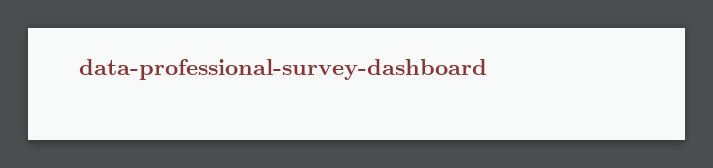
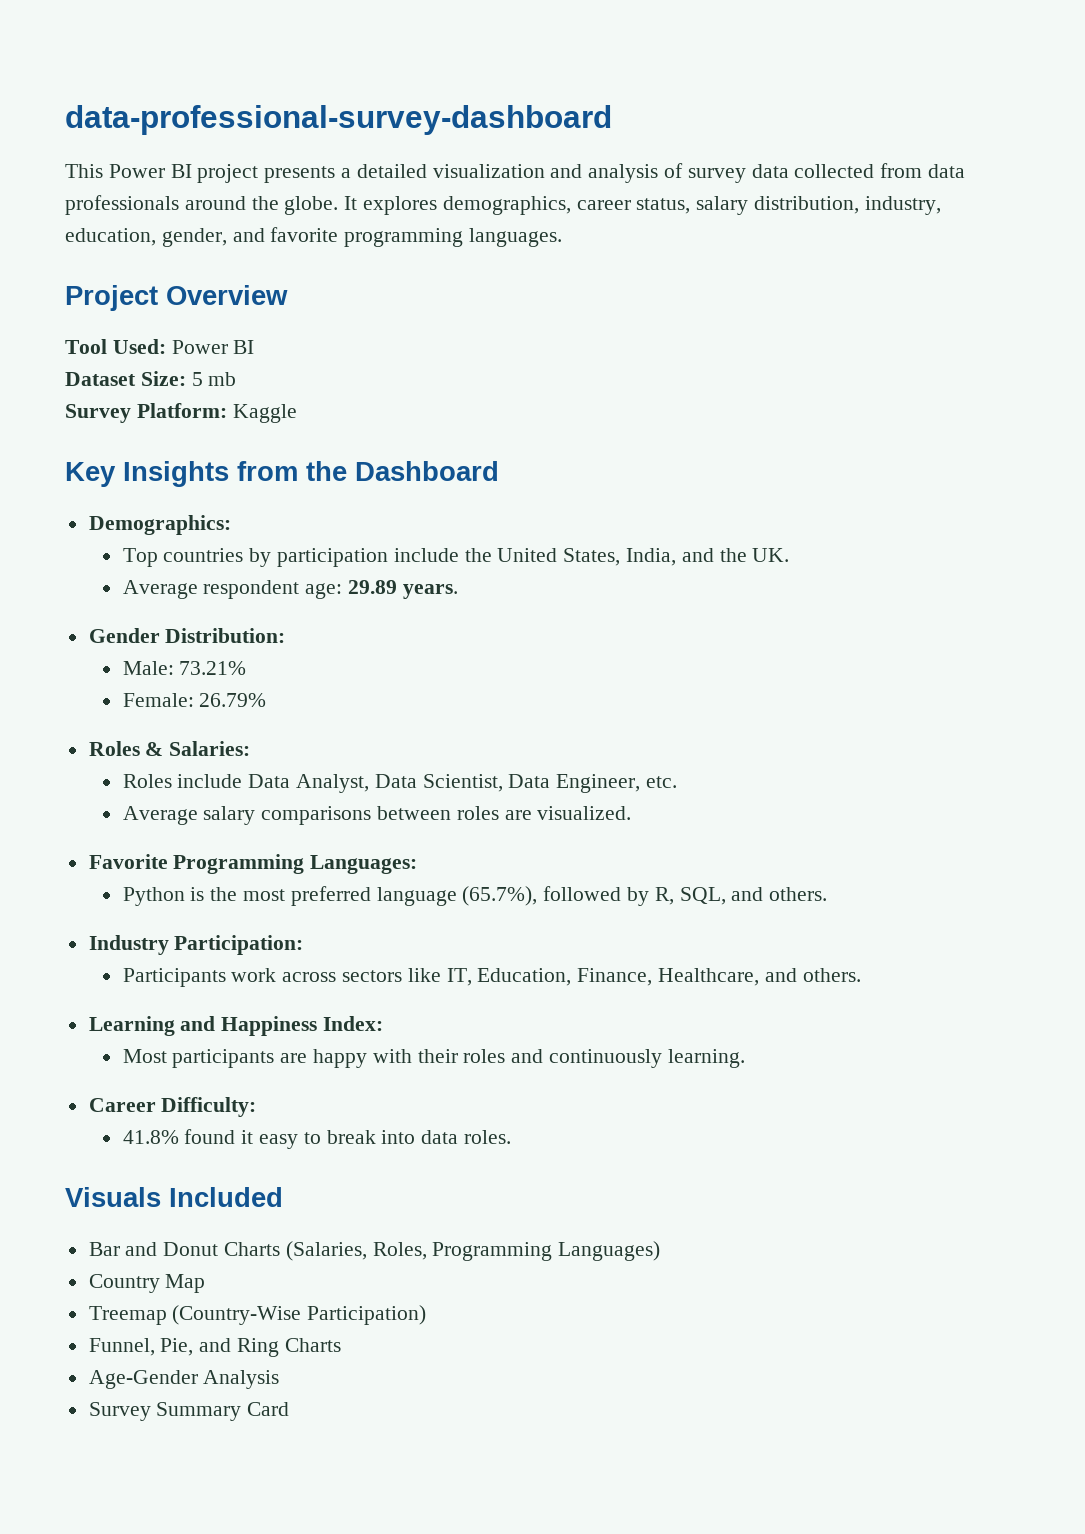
(487, 69) none -> [65,163,966,183] [65,195,941,215] [65,227,563,247] [65,285,288,311] [65,339,255,354] [65,371,237,386] [65,403,297,423] [65,461,499,487] [88,515,231,535] [122,548,790,567] [122,580,458,599] [88,628,286,643] [122,661,247,675] [122,693,267,707] [88,741,251,756] [122,774,678,793] [122,806,632,825] [88,854,418,874] [122,886,828,906] [88,935,304,955] [122,968,861,987] [88,1016,384,1036] [122,1049,745,1068] [88,1097,257,1117] [122,1129,512,1149] [65,1187,283,1207] [88,1241,661,1261] [88,1274,206,1293] [88,1305,427,1325] [88,1338,341,1357] [88,1370,280,1389] [88,1402,290,1421] // This Power BI project presents a detailed visualization and analysis of survey data collected from data professionals around the globe. It explores demographics, career status, salary distribution, industry, education, gender, and favorite programming languages. // Project Overview // Tool Used: Power BI // Dataset Size: 5 mb // Survey Platform: Kaggle // Key Insights from the Dashboard // Demographics: // Top countries by participation include the United States, India, and the UK. // Average respondent age: 29.89 years. // Gender Distribution: // Male: 73.21% // Female: 26.79% // Roles & Salaries: // Roles include Data Analyst, Data Scientist, Data Engineer, etc. // Average salary comparisons between roles are visualized. // Favorite Programming Languages: // Python is the most preferred language (65.7%), followed by R, SQL, and others. // Industry Participation: // Participants work across sectors like IT, Education, Finance, Healthcare, and others. // Learning and Happiness Index: // Most participants are happy with their roles and continuously learning. // Career Difficulty: // 41.8% found it easy to break into data roles. // Visuals Included // Bar and Donut Charts (Salaries, Roles, Programming Languages) // Country Map // Treemap (Country-Wise Participation) // Funnel, Pie, and Ring Charts // Age-Gender Analysis // Survey Summary Card

